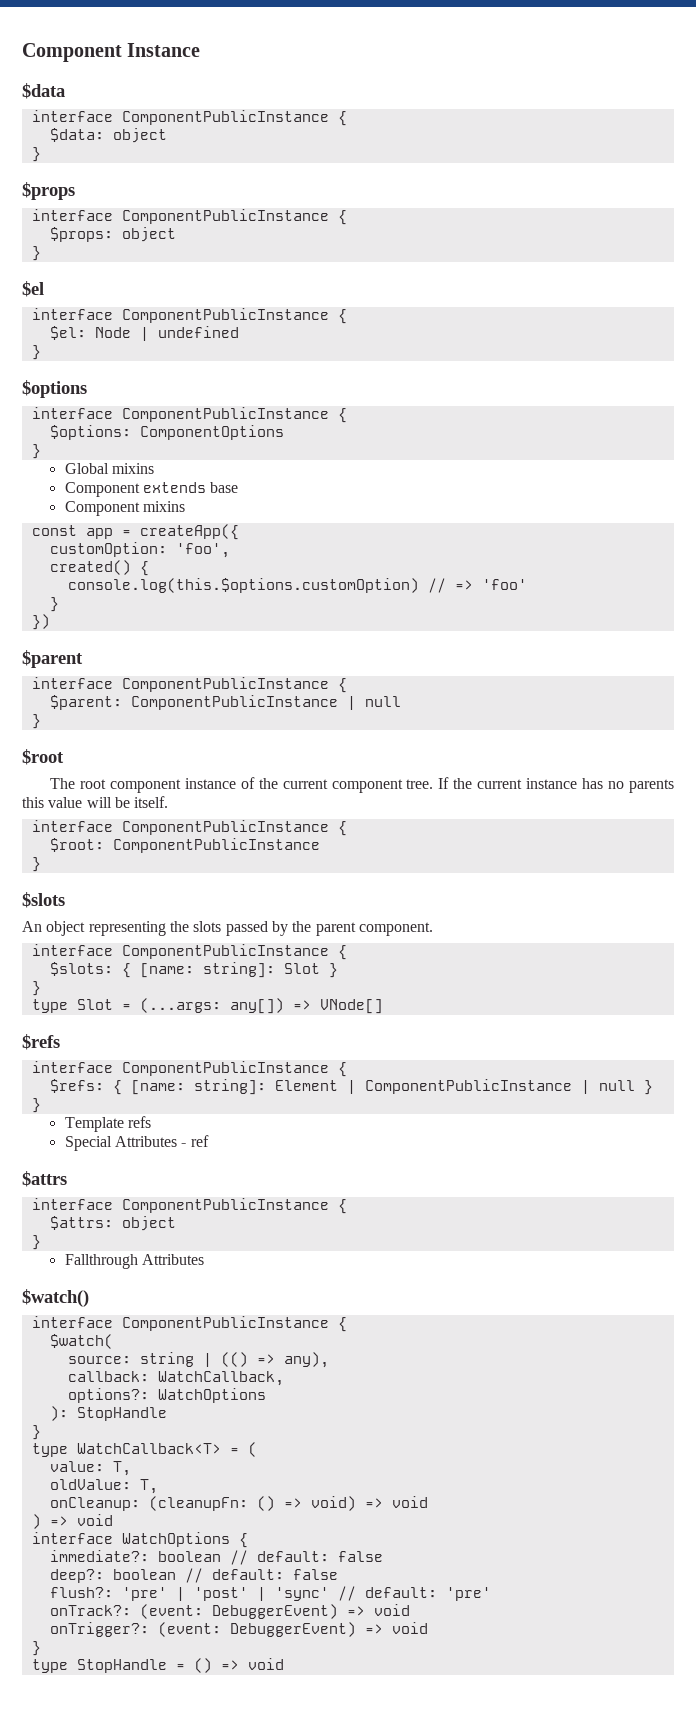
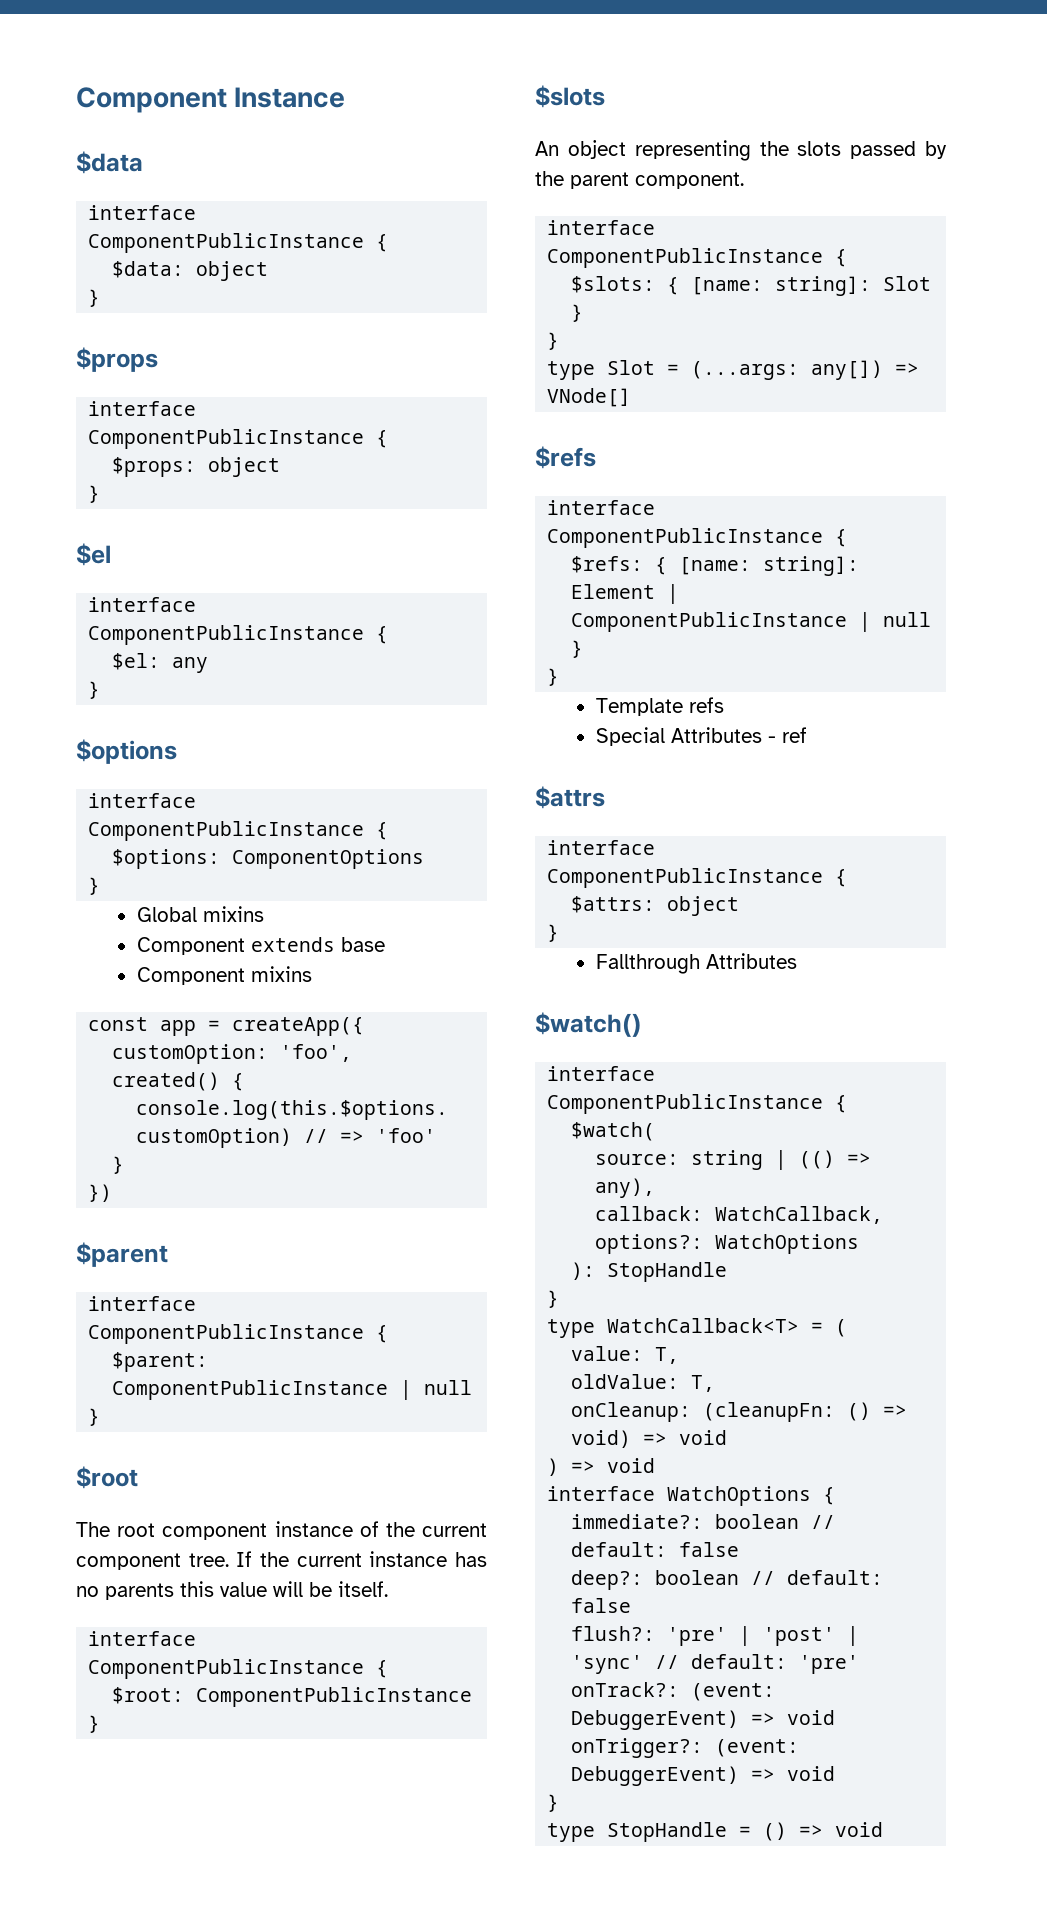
[94,326,239,341] Node | undefined -> [172,657,209,673] any

